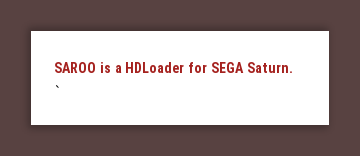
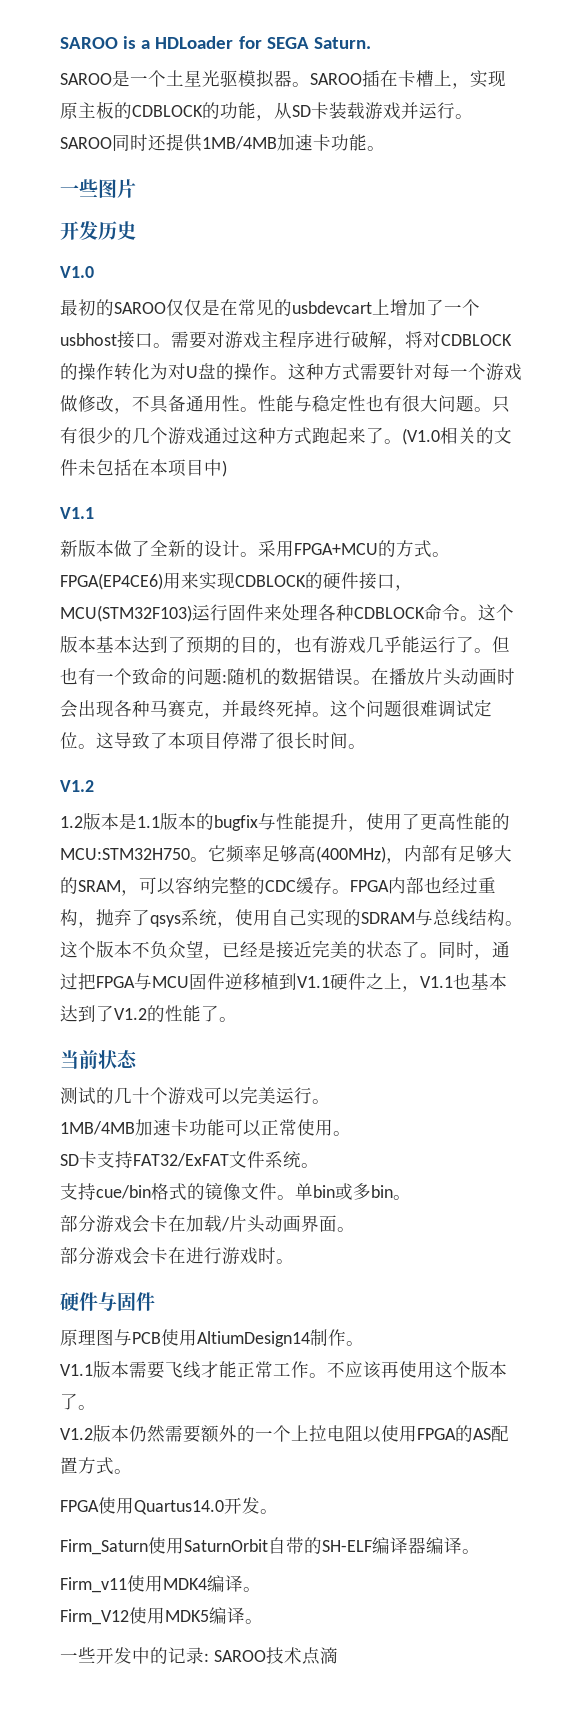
[54,84,62,96] ` -> [60,69,506,89] [60,101,473,121] [60,133,385,152] [60,179,136,198] [60,221,136,240] [60,266,94,278] [60,299,480,316] [60,330,512,350] [60,363,522,381] [60,394,510,414] [60,427,512,445] [60,459,227,477] [60,507,94,519] [60,539,450,558] [60,572,413,591] [60,604,514,622] [60,635,510,655] [60,667,515,686] [60,699,492,719] [60,732,366,750] [60,780,94,792] [60,812,510,832] [60,845,512,864] [60,876,496,896] [60,909,523,928] [60,940,510,960] [60,973,507,992] [60,1005,237,1022] [60,1050,138,1069] [60,1086,330,1105] [60,1119,351,1137] [60,1151,319,1168] [60,1182,411,1201] [60,1215,355,1233] [60,1247,294,1265] [60,1292,155,1311] [60,1329,364,1347] [60,1360,507,1379] [60,1393,96,1410] [60,1424,509,1443] [60,1457,132,1475] [60,1497,278,1515] [60,1537,480,1555] [60,1575,261,1593] [60,1607,263,1625] [60,1647,338,1665] SAROO是一个土星光驱模拟器。SAROO插在卡槽上，实现原主板的CDBLOCK的功能，从SD卡装载游戏并运行。SAROO同时还提供1MB/4MB加速卡功能。 // 一些图片 // 开发历史 // V1.0 // 最初的SAROO仅仅是在常见的usbdevcart上增加了一个usbhost接口。需要对游戏主程序进行破解，将对CDBLOCK的操作转化为对U盘的操作。这种方式需要针对每一个游戏做修改，不具备通用性。性能与稳定性也有很大问题。只有很少的几个游戏通过这种方式跑起来了。(V1.0相关的文件未包括在本项目中) // V1.1 // 新版本做了全新的设计。采用FPGA+MCU的方式。FPGA(EP4CE6)用来实现CDBLOCK的硬件接口，MCU(STM32F103)运行固件来处理各种CDBLOCK命令。这个版本基本达到了预期的目的，也有游戏几乎能运行了。但也有一个致命的问题:随机的数据错误。在播放片头动画时会出现各种马赛克，并最终死掉。这个问题很难调试定位。这导致了本项目停滞了很长时间。 // V1.2 // 1.2版本是1.1版本的bugfix与性能提升，使用了更高性能的MCU:STM32H750。它频率足够高(400MHz)，内部有足够大的SRAM，可以容纳完整的CDC缓存。FPGA内部也经过重构，抛弃了qsys系统，使用自己实现的SDRAM与总线结构。这个版本不负众望，已经是接近完美的状态了。同时，通过把FPGA与MCU固件逆移植到V1.1硬件之上，V1.1也基本达到了V1.2的性能了。 // 当前状态 // 测试的几十个游戏可以完美运行。 // 1MB/4MB加速卡功能可以正常使用。 // SD卡支持FAT32/ExFAT文件系统。 // 支持cue/bin格式的镜像文件。单bin或多bin。 // 部分游戏会卡在加载/片头动画界面。 // 部分游戏会卡在进行游戏时。 // 硬件与固件 // 原理图与PCB使用AltiumDesign14制作。 // V1.1版本需要飞线才能正常工作。不应该再使用这个版本了。 // V1.2版本仍然需要额外的一个上拉电阻以使用FPGA的AS配置方式。 // FPGA使用Quartus14.0开发。 // Firm_Saturn使用SaturnOrbit自带的SH-ELF编译器编译。 // Firm_v11使用MDK4编译。 // Firm_V12使用MDK5编译。 // 一些开发中的记录: SAROO技术点滴

